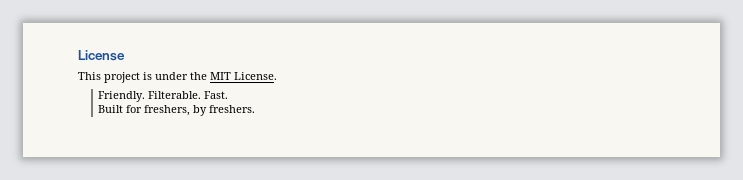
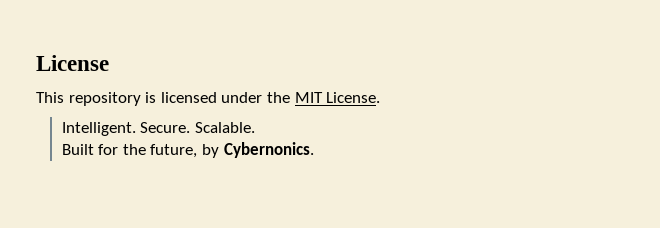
[104,72,152,83] project is -> [68,92,217,106] repository is licensed
[98,91,229,102] Friendly. Filterable. Fast. -> [61,122,255,136] Intelligent. Secure. Scalable.
[144,105,256,116] freshers, by freshers. -> [122,142,314,158] the future, by Cybernonics.

